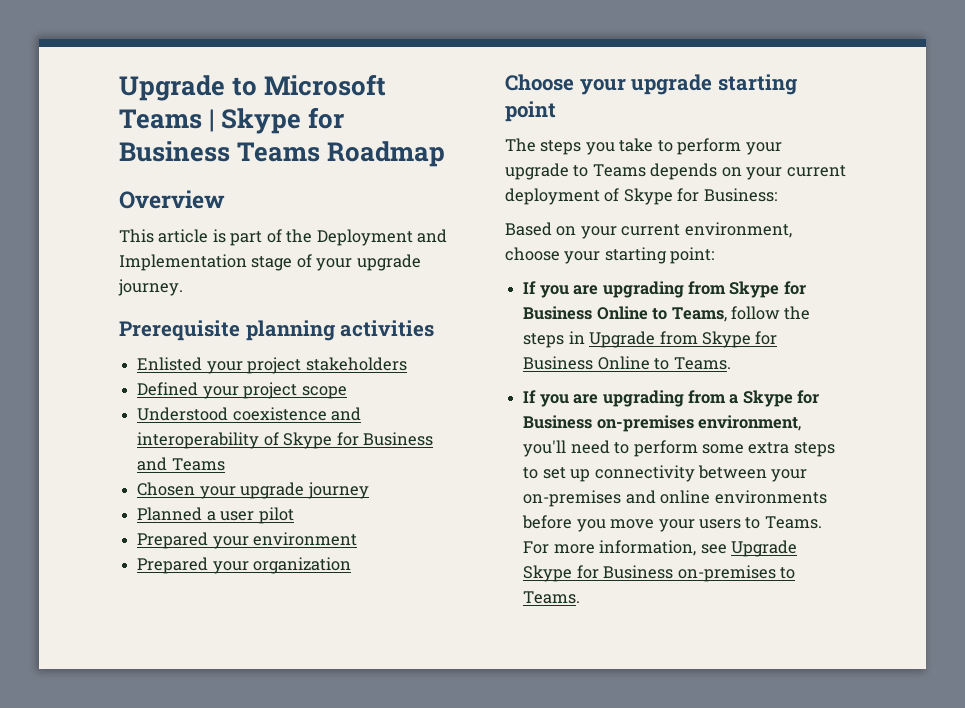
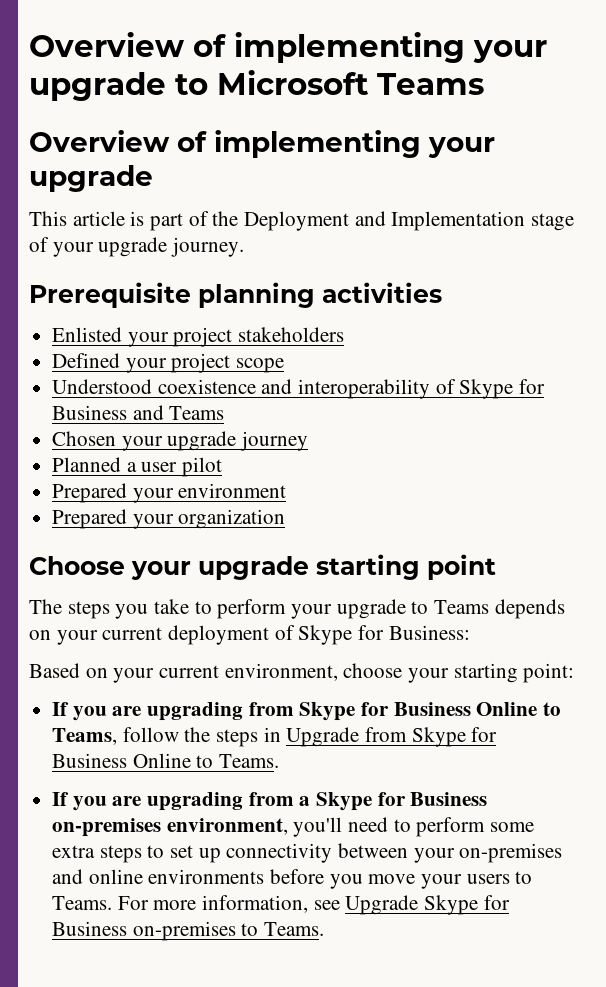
[119,74,387,101] [119,107,345,134] [119,141,446,167] [119,190,225,209] Upgrade to Microsoft Teams | Skype for Business Teams Roadmap // Overview -> [29,32,547,63] [29,70,484,101] [29,130,495,158] [29,165,153,192] Overview of implementing your upgrade to Microsoft Teams // Overview of implementing your upgrade

